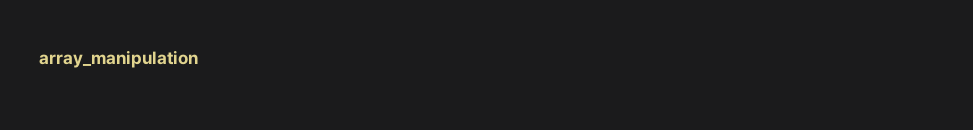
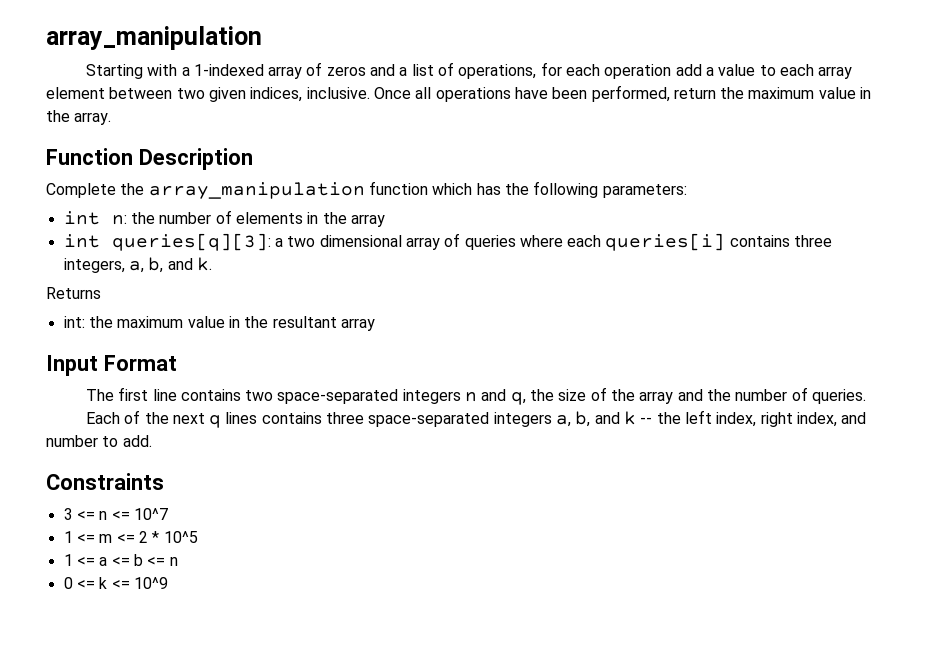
[39,50,198,68] array_manipulation -> [46,26,262,50] [85,62,853,79] [46,85,872,102] [46,110,112,125] [46,148,253,170] [46,181,687,199] [63,210,385,227] [63,233,833,251] [63,257,212,273] [46,287,101,299] [63,316,375,331] [46,355,177,376] [85,387,866,405] [85,410,867,428] [46,435,152,447] [46,473,164,490] [63,508,168,520] [63,531,198,543] [63,554,178,566] [63,577,168,589] array_manipulation // Starting with a 1-indexed array of zeros and a list of operations, for each operation add a value to each array element between two given indices, inclusive. Once all operations have been performed, return the maximum value in the array. // Function Description // Complete the array_manipulation function which has the following parameters: // int n: the number of elements in the array // int queries[q][3]: a two dimensional array of queries where each queries[i] contains three integers, a, b, and k. // Returns // int: the maximum value in the resultant array // Input Format // The first line contains two space-separated integers n and q, the size of the array and the number of queries. // Each of the next q lines contains three space-separated integers a, b, and k -- the left index, right index, and number to add. // Constraints // 3 <= n <= 10^7 // 1 <= m <= 2 * 10^5 // 1 <= a <= b <= n // 0 <= k <= 10^9

